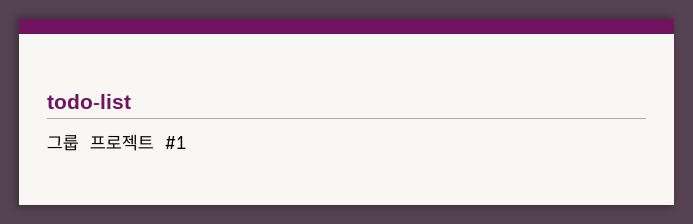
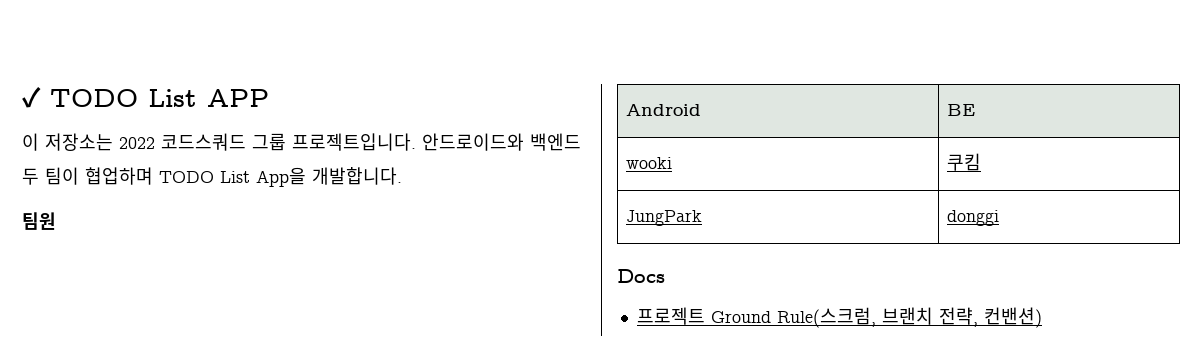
[47,94,131,109] [47,134,187,151] todo-list // 그룹 프로젝트 #1 -> [22,87,269,108] [22,133,581,151] [22,167,402,187] [22,212,56,230] [626,104,702,116] [947,104,976,116] [626,157,673,169] [947,153,982,171] [626,210,703,226] [947,210,1000,226] [617,269,665,283] [636,307,1042,328] ✓ TODO List APP // 이 저장소는 2022 코드스쿼드 그룹 프로젝트입니다. 안드로이드와 백엔드 두 팀이 협업하며 TODO List App을 개발합니다. // 팀원 // Android | BE // wooki | 쿠킴 // JungPark | donggi // Docs // 프로젝트 Ground Rule(스크럼, 브랜치 전략, 컨밴션)

